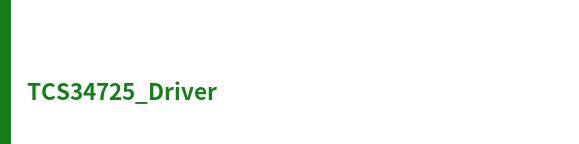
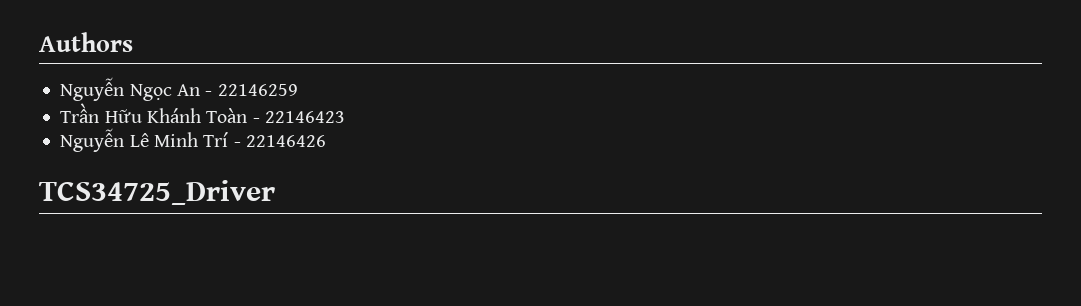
(27, 92) none -> [39,32,133,52] [60,77,298,101] [60,103,345,123] [60,128,326,152] Authors // Nguyễn Ngọc An - 22146259 // Trần Hữu Khánh Toàn - 22146423 // Nguyễn Lê Minh Trí - 22146426 //

